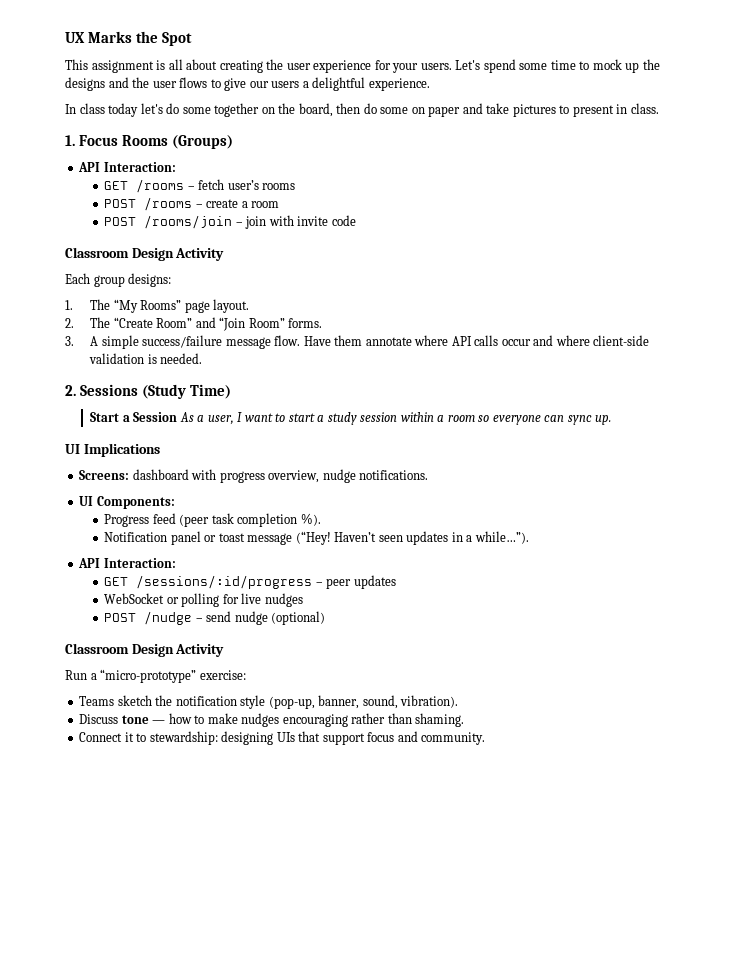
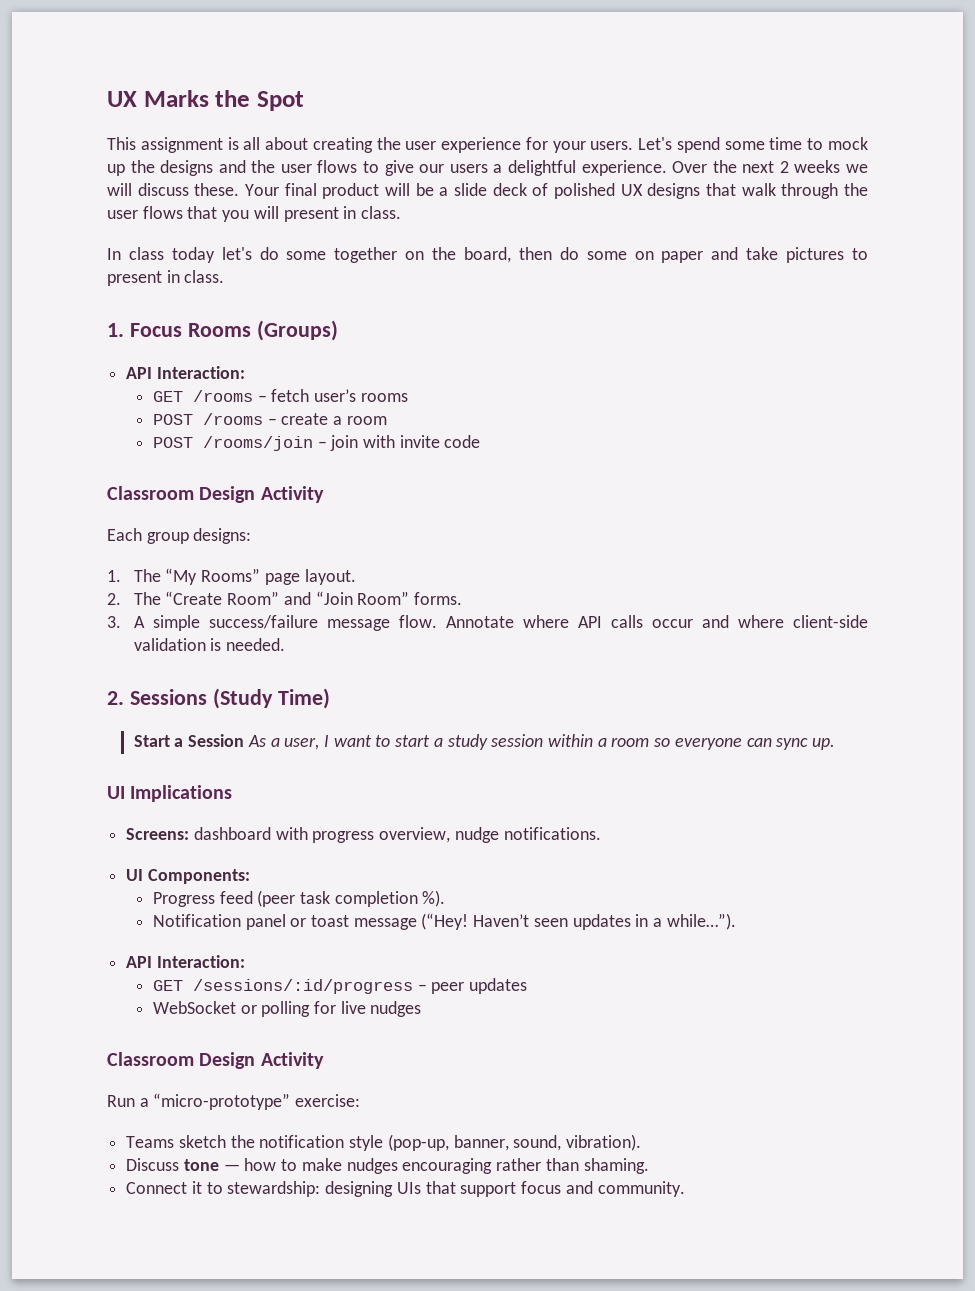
(430, 84) none -> [672,160,868,173] [107,183,868,199] [107,206,402,222] Over the next 2 weeks we will discuss these. Your final product will be a slide deck of polished UX designs that walk through the user flows that you will present in class.
[303,335,412,346] Have them annotate -> [445,616,514,628] Annotate
[104,611,326,625] // POST /nudge – send nudge (optional) -> (422, 1009) none

